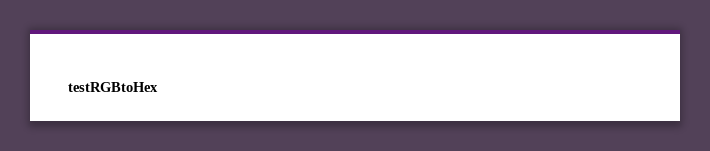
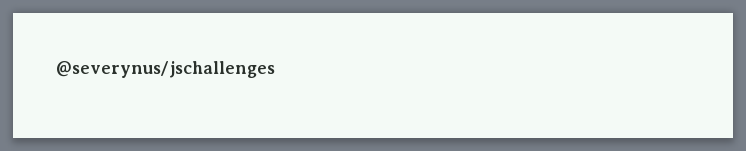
[68,82,158,92] testRGBtoHex -> [56,61,275,78] @severynus/jschallenges

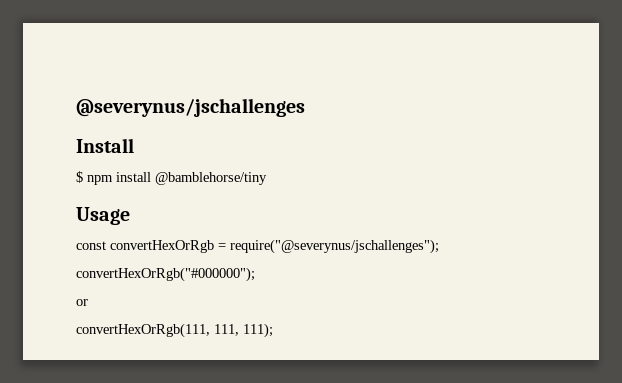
(275, 69) none -> [76,138,134,153] [76,171,267,185] [76,207,130,225] [76,239,439,254] [76,267,255,282] [76,299,88,306] [76,323,273,338] // Install // $ npm install @bamblehorse/tiny // Usage // const convertHexOrRgb = require("@severynus/jschallenges"); // convertHexOrRgb("#000000"); // or // convertHexOrRgb(111, 111, 111);

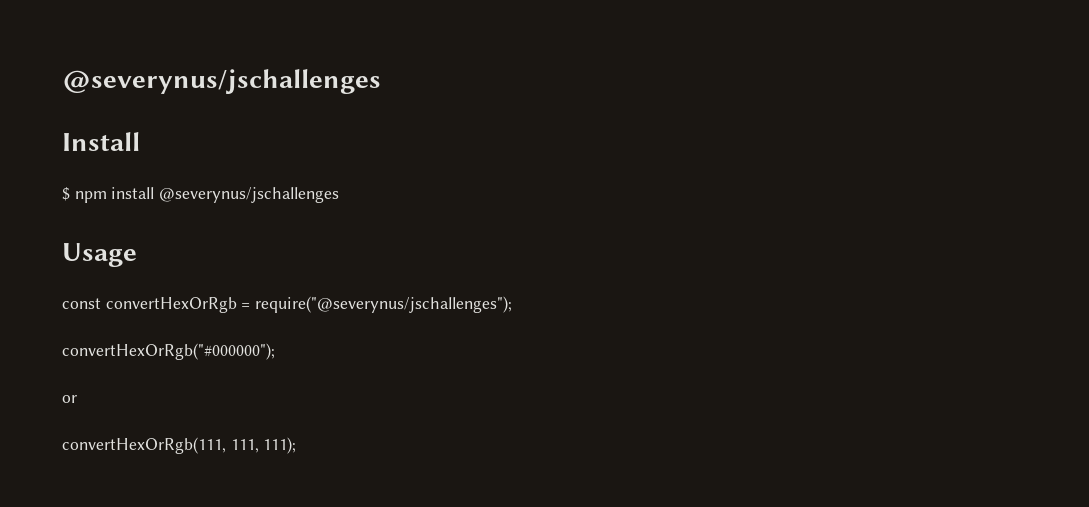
[155,172,267,185] @bamblehorse/tiny -> [159,187,340,203] @severynus/jschallenges

